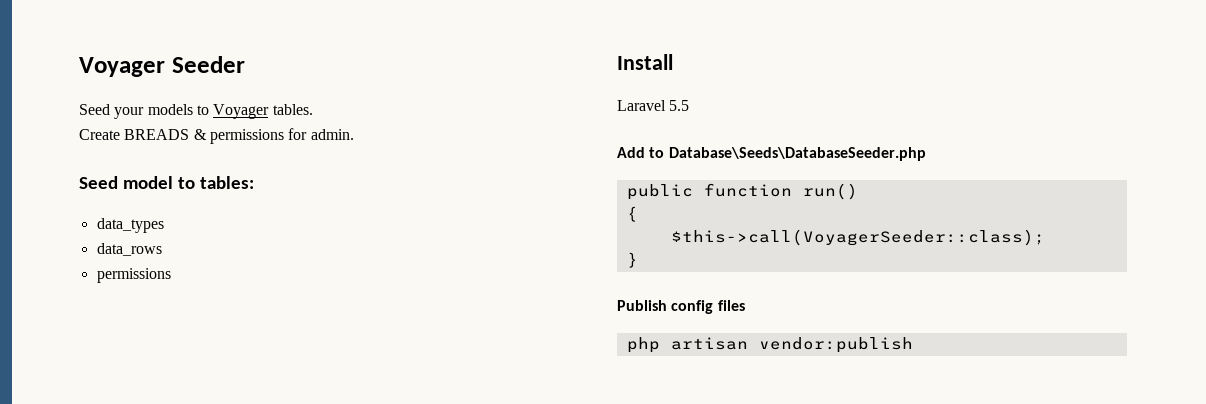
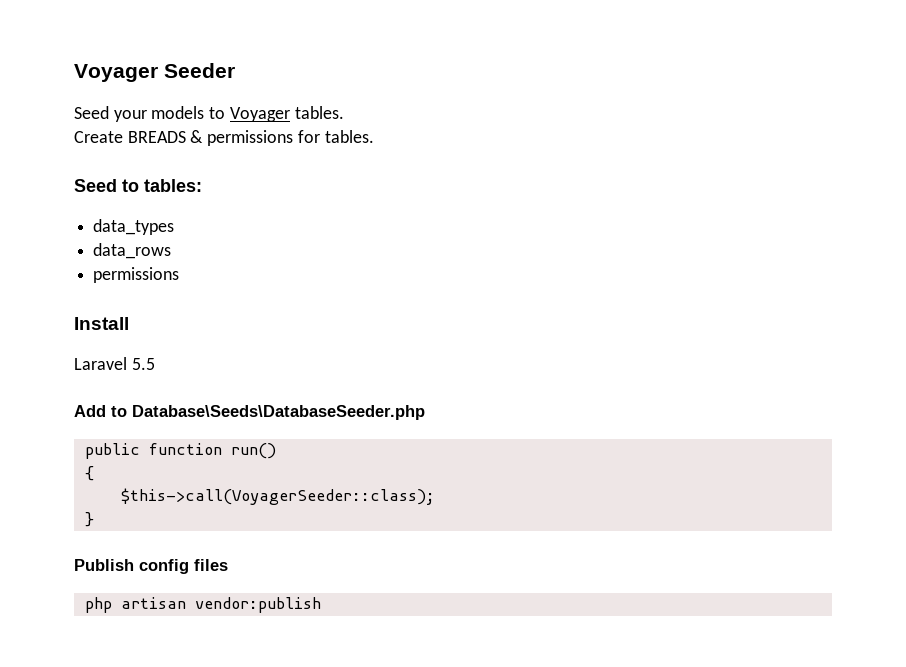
[310,129,354,140] [79,176,173,189] admin. // Seed model -> [324,130,374,143] [74,179,117,192] tables. // Seed

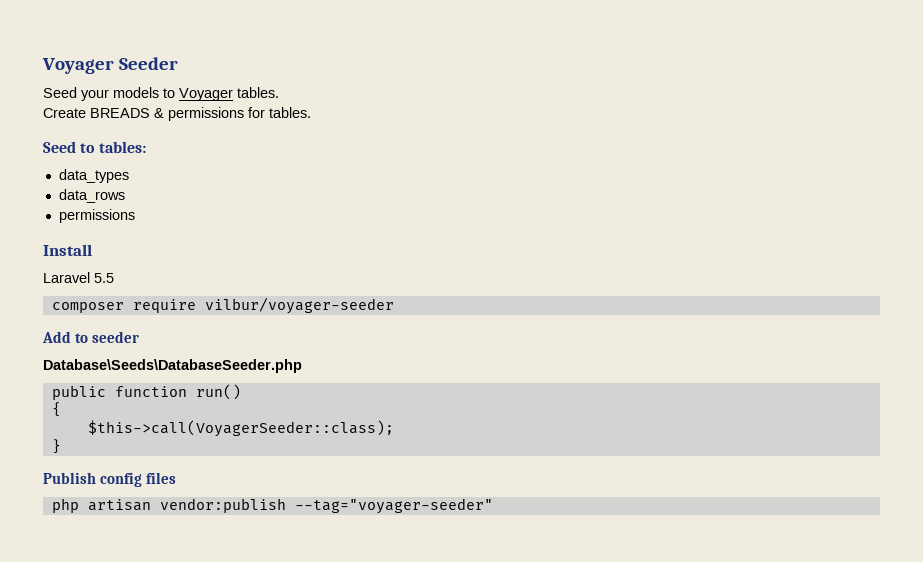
(155, 364) none -> [51,297,394,314] // composer require vilbur/voyager-seeder
(127, 411) none -> [91,331,139,343] seeder //
(321, 605) none -> [294,498,493,514] --tag="voyager-seeder"

